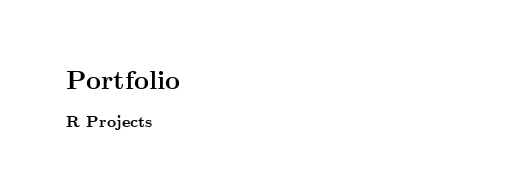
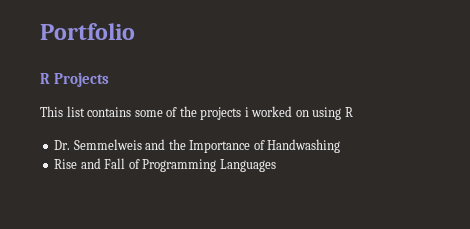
(152, 122) none -> [40,106,353,120] [54,139,341,153] [54,158,276,172] // This list contains some of the projects i worked on using R // Dr. Semmelweis and the Importance of Handwashing // Rise and Fall of Programming Languages

